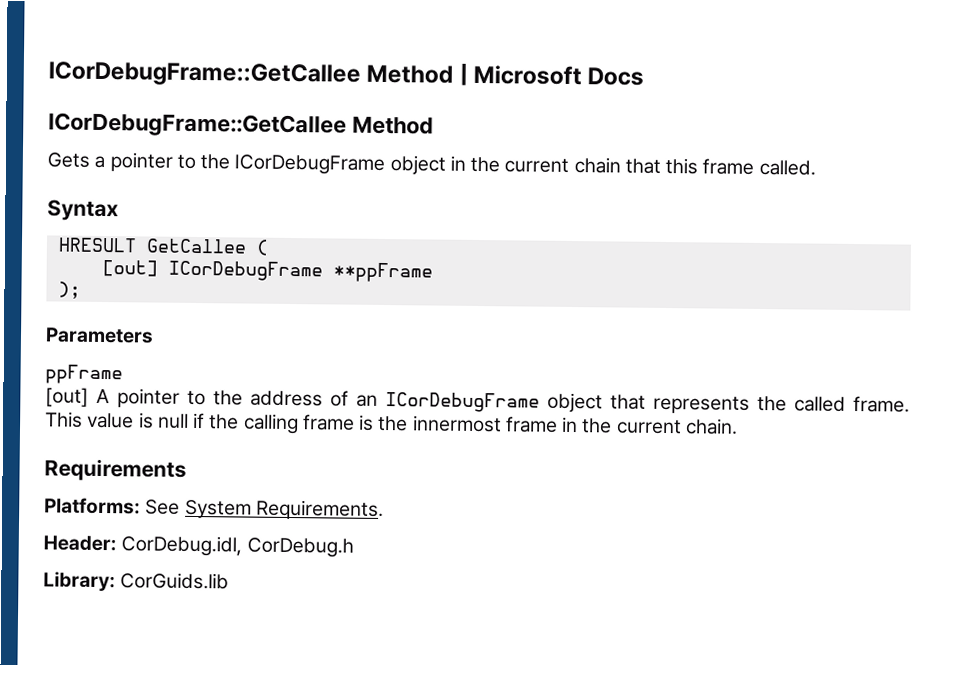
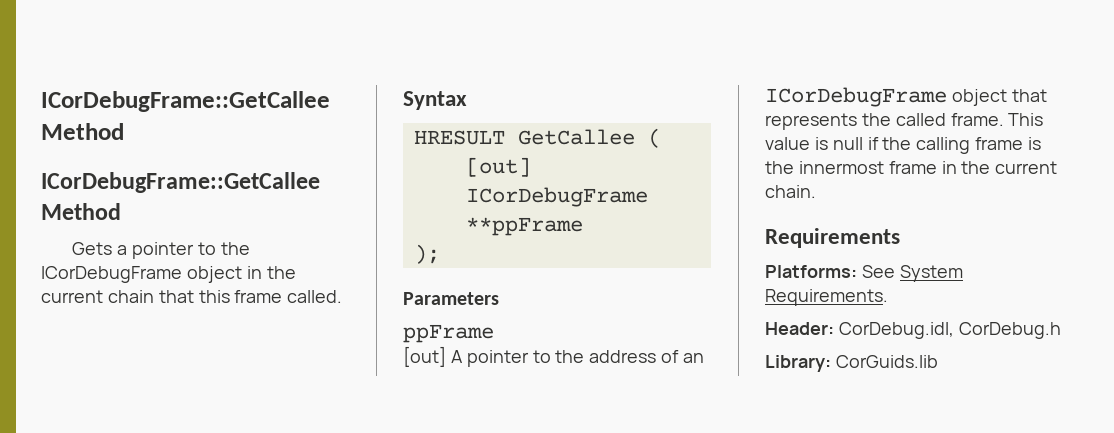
[48,61,645,87] ICorDebugFrame::GetCallee Method | Microsoft Docs -> [41,91,330,112] [41,123,124,140] ICorDebugFrame::GetCallee Method

